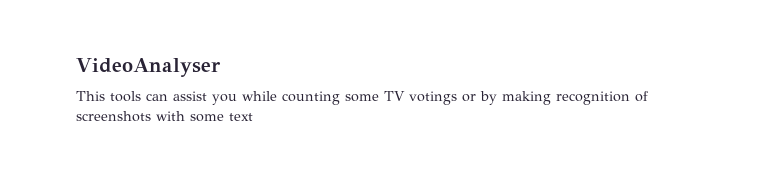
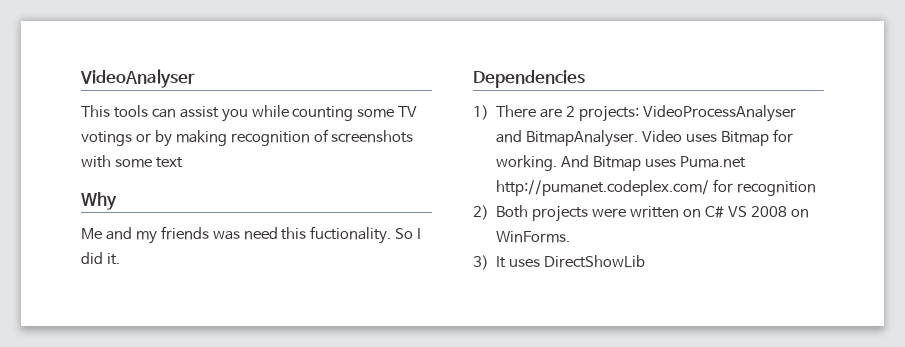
(253, 117) none -> [81,192,117,210] [81,226,422,244] [81,252,120,265] [473,70,585,88] [473,105,796,122] [496,129,793,147] [496,155,746,171] [496,179,817,196] [473,205,809,222] [496,231,571,243] [473,255,646,270] // Why // Me and my friends was need this fuctionality. So I did it. // Dependencies // 1) There are 2 projects: VideoProcessAnalyser and BitmapAnalyser. Video uses Bitmap for working. And Bitmap uses Puma.net http://pumanet.codeplex.com/ for recognition // 2) Both projects were written on C# VS 2008 on WinForms. // 3) It uses DirectShowLib

